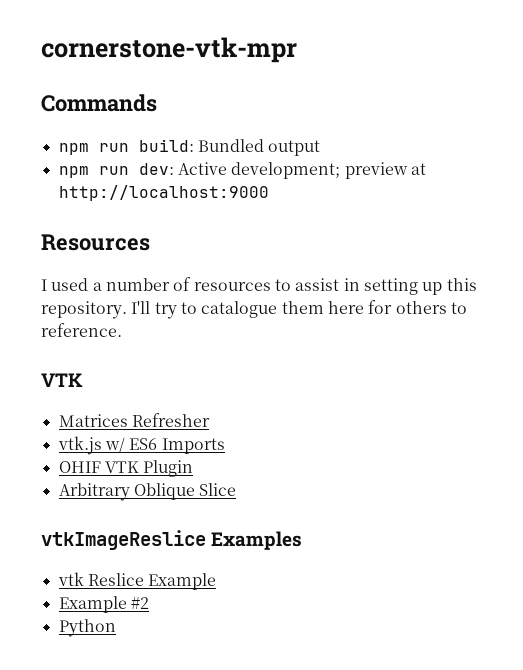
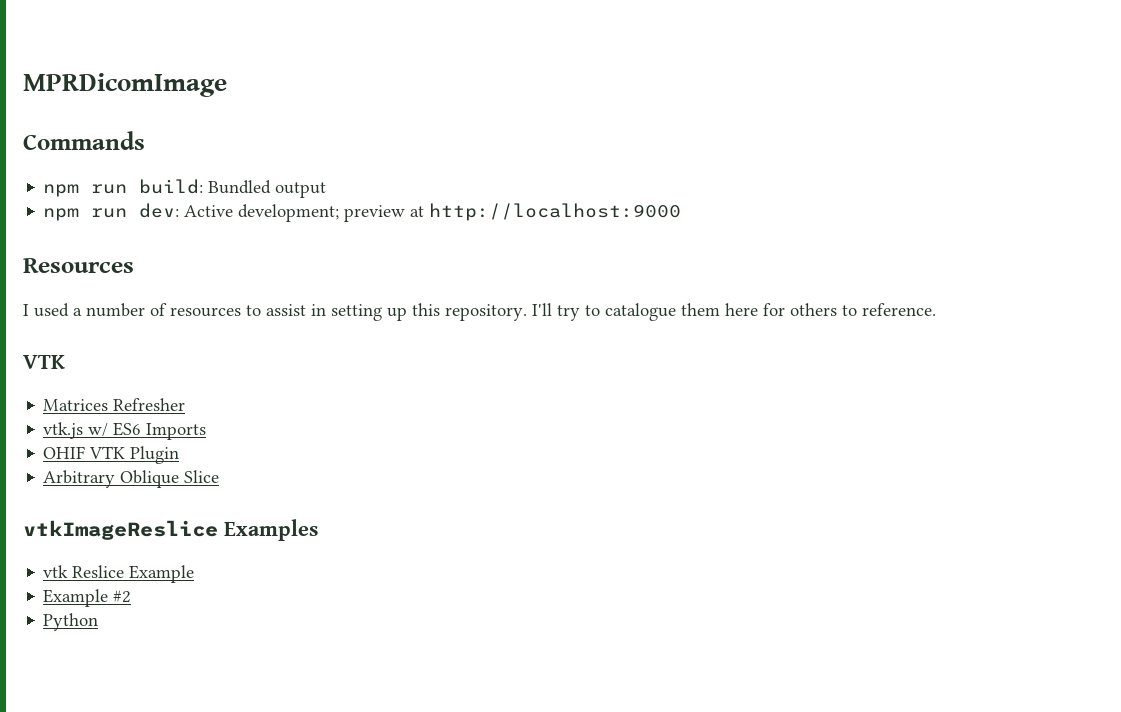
[41,37,297,63] cornerstone-vtk-mpr -> [23,73,227,97] MPRDicomImage

